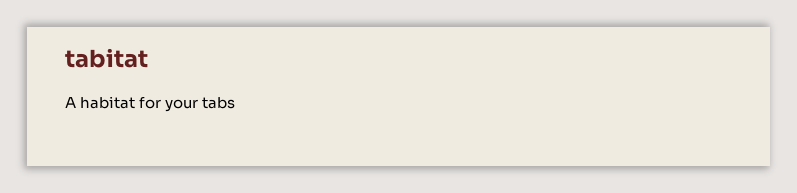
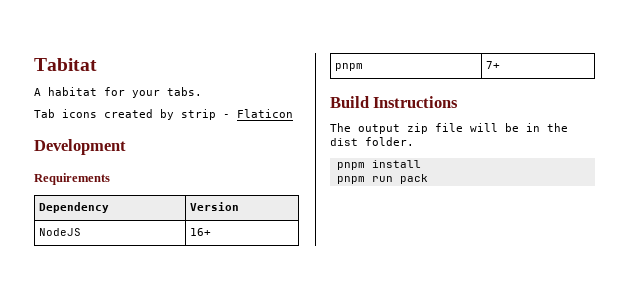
[65,48,148,68] tabitat -> [34,58,97,71] Tabitat
[202,97,236,109] tabs -> [167,87,202,96] [34,109,293,120] [34,139,126,155] [34,173,110,185] [39,202,110,213] [190,202,240,211] [39,228,82,236] [190,228,212,236] [335,63,364,71] [486,61,501,69] [330,96,459,108] [330,123,568,134] [330,137,414,146] [336,160,421,170] [336,174,428,184] tabs. // Tab icons created by strip - Flaticon // Development // Requirements // Dependency | Version // NodeJS | 16+ // pnpm | 7+ // Build Instructions // The output zip file will be in the dist folder. // pnpm install // pnpm run pack

